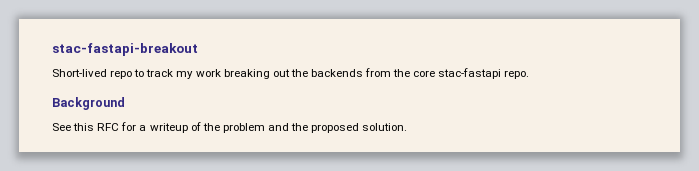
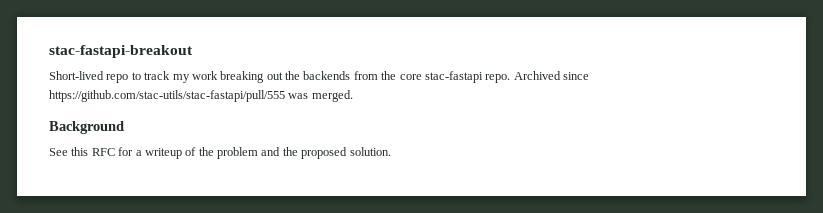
(530, 74) none -> [513,71,589,80] [49,90,353,102] Archived since https://github.com/stac-utils/stac-fastapi/pull/555 was merged.

